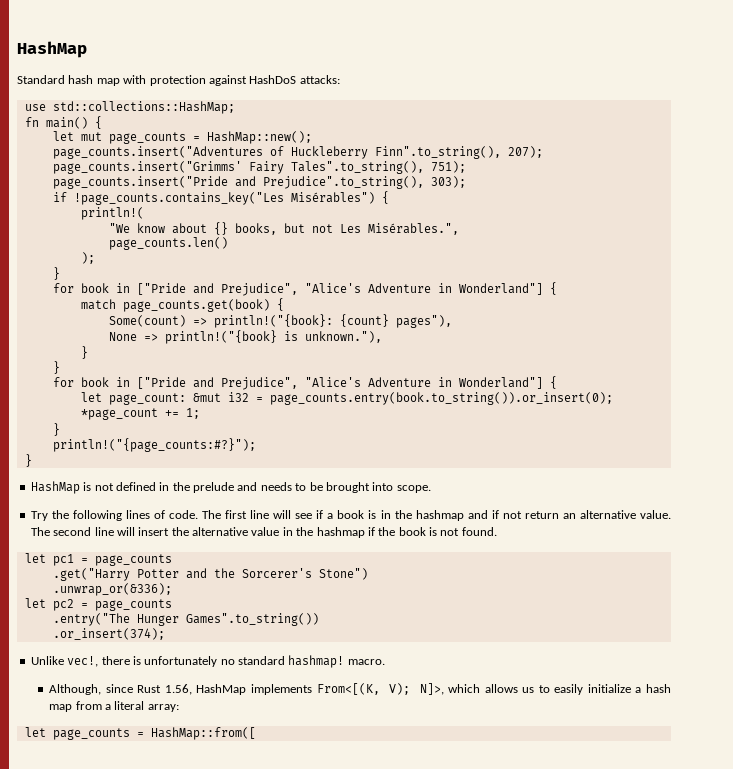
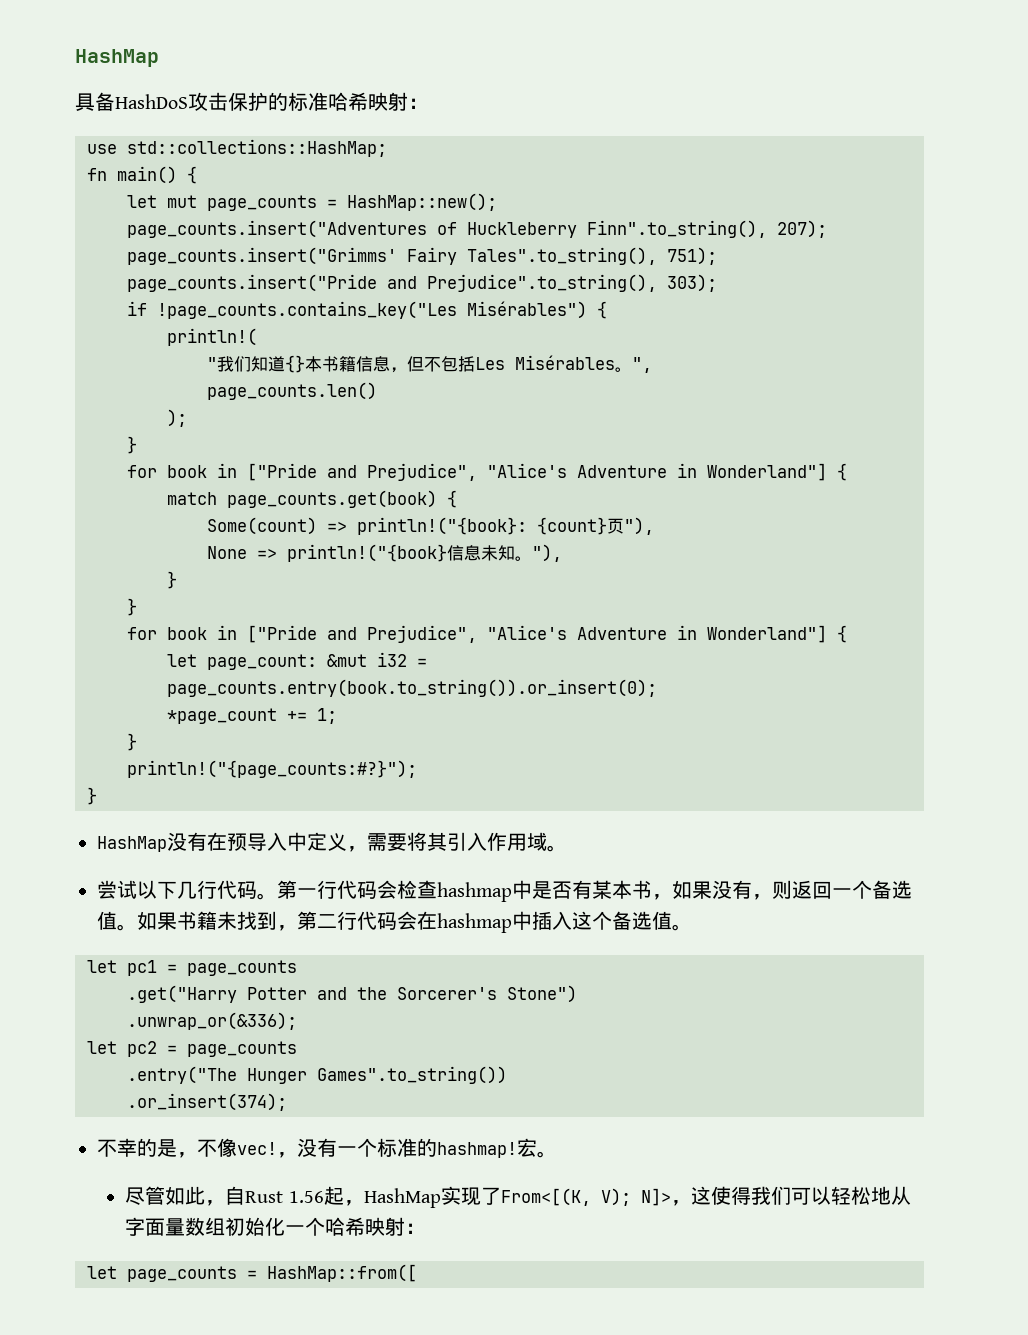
[17,75,340,86] Standard hash map with protection against HashDoS attacks: -> [75,92,428,111] 具备HashDoS攻击保护的标准哈希映射：
[108,222,459,235] "We know about {} books, but not Les Misérables.", -> [207,355,652,373] "我们知道{}本书籍信息，但不包括Les Misérables。",
[395,315,452,328] pages"), -> [607,517,654,535] 页"),
[283,331,382,343] is unknown."), -> [447,544,562,562] 信息未知。"),
[83,482,431,493] [30,510,671,521] [30,527,497,538] is not defined in the prelude and needs to be brought into scope. // Try the following lines of code. The first line will see if a book is in the hashmap and if not return an alternative value. The second line will insert the alternative value in the hashmap if the book is not found. -> [167,832,567,852] [97,880,912,902] [97,911,692,933] 没有在预导入中定义，需要将其引入作用域。 // 尝试以下几行代码。第一行代码会检查hashmap中是否有某本书，如果没有，则返回一个备选值。如果书籍未找到，第二行代码会在hashmap中插入这个备选值。
[30,655,385,668] [49,683,672,695] [49,701,179,712] Unlike vec!, there is unfortunately no standard hashmap! macro. // Although, since Rust 1.56, HashMap implements From<[(K, V); N]>, which allows us to easily initialize a hash map from a literal array: -> [97,1138,557,1158] [125,1186,911,1208] [125,1217,426,1236] 不幸的是，不像vec!，没有一个标准的hashmap!宏。 // 尽管如此，自Rust 1.56起，HashMap实现了From<[(K, V); N]>，这使得我们可以轻松地从字面量数组初始化一个哈希映射：

